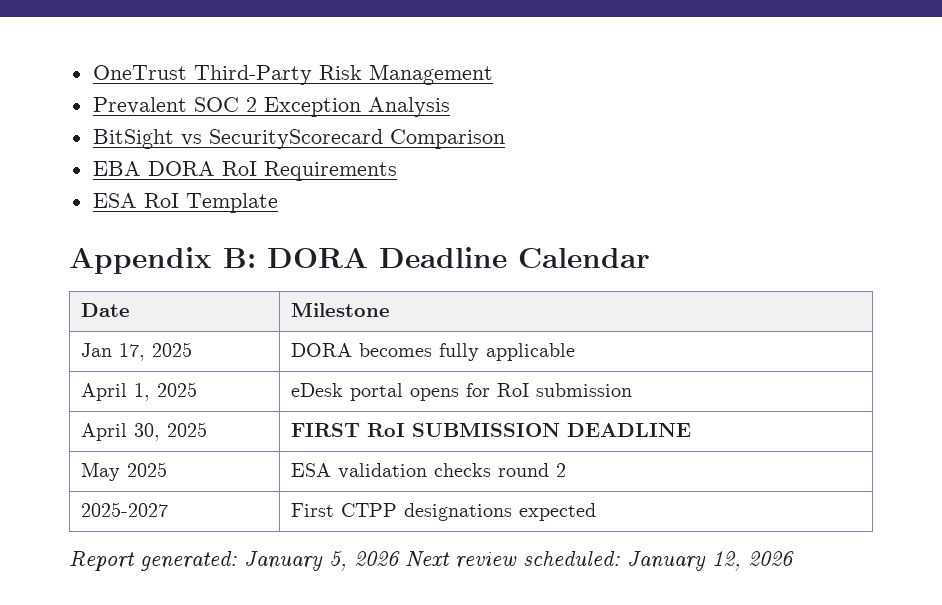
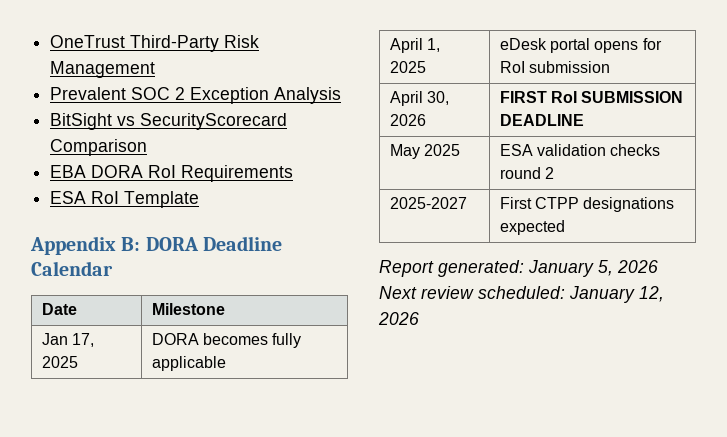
[167,422,208,437] 2025 -> [389,114,426,126] 2026

